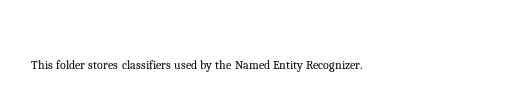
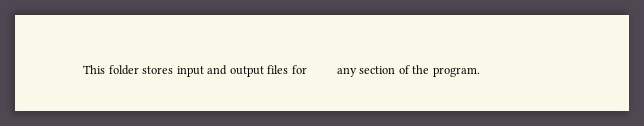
[121,60,363,72] classifiers used by the Named Entity Recognizer. -> [176,65,480,77] input and output files for any section of the program.

